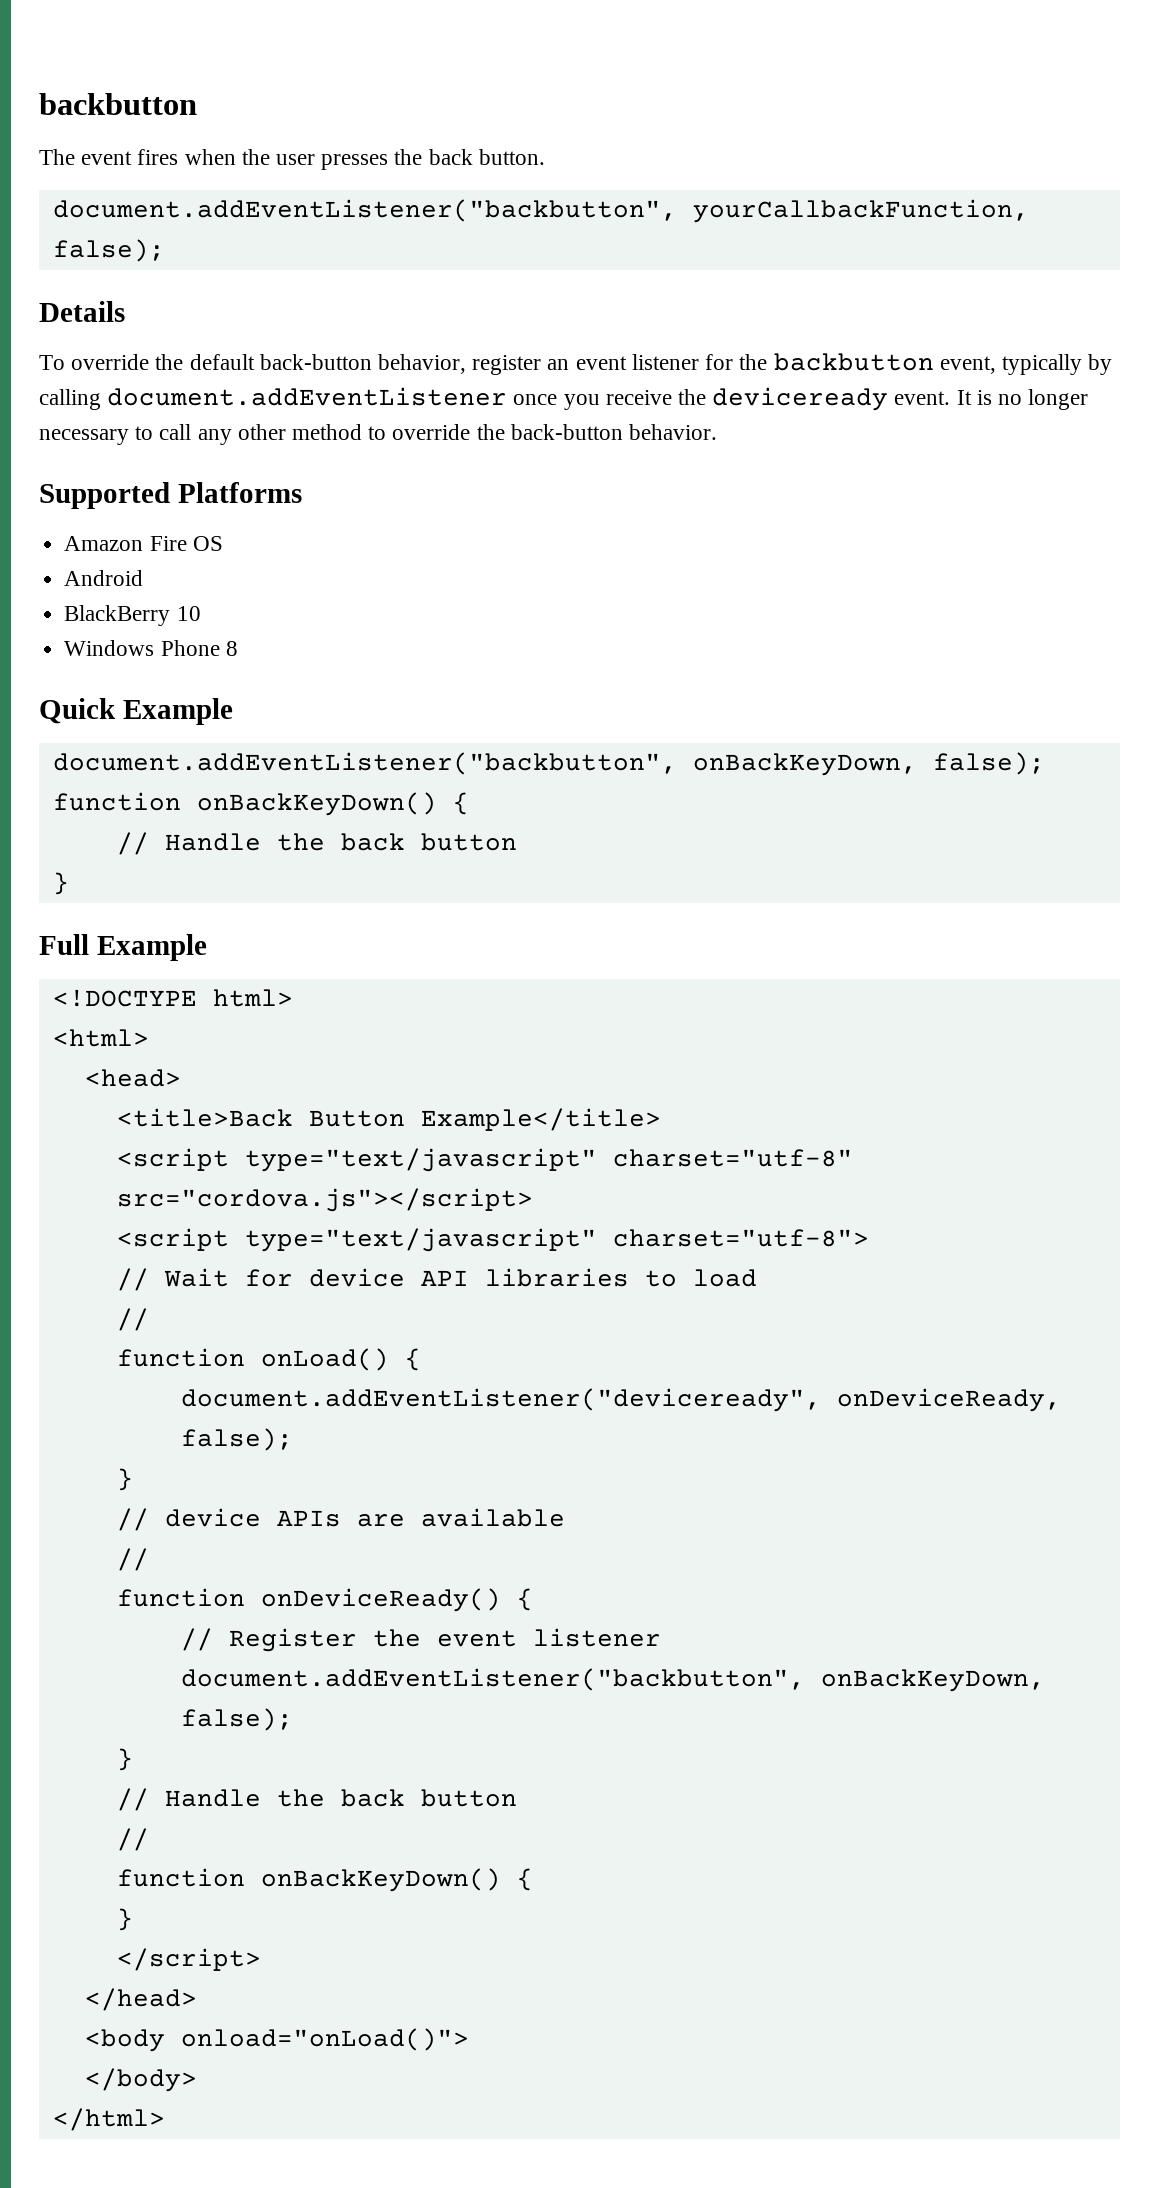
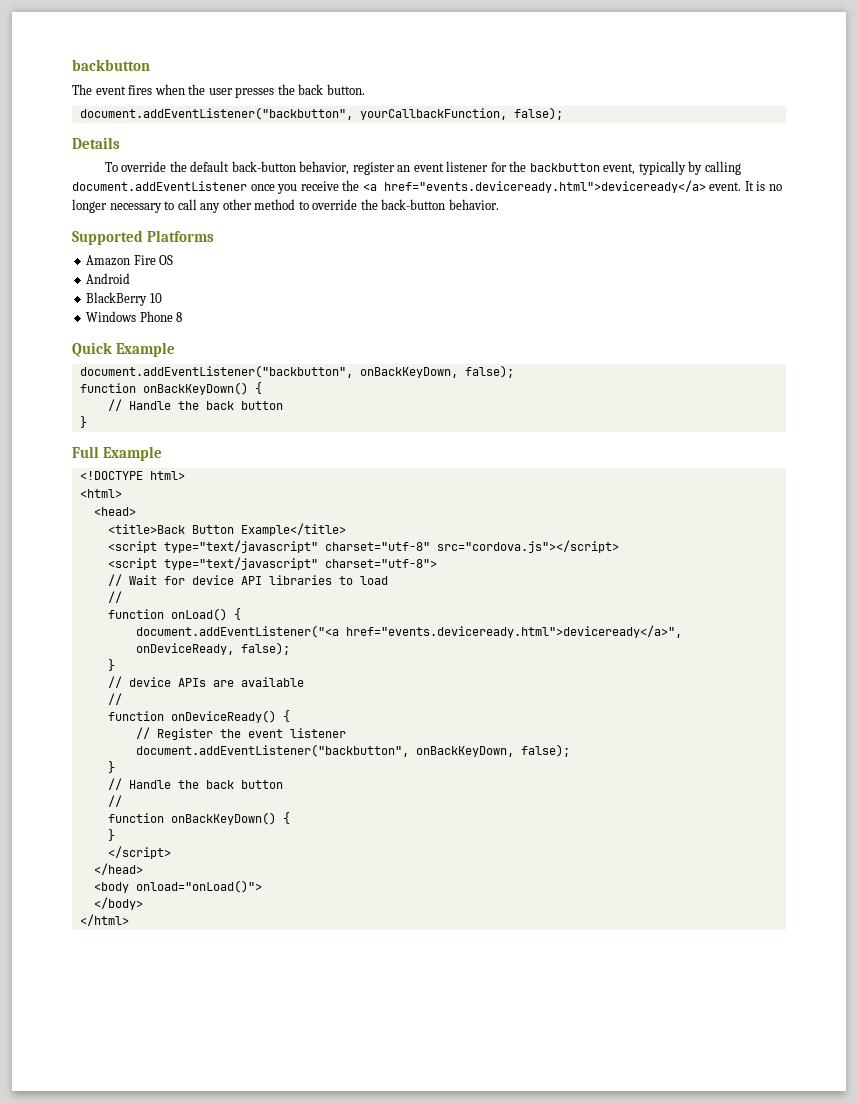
[712,387,889,411] deviceready -> [362,180,706,193] <a href="events.deviceready.html">deviceready</a>
[180,1388,821,1412] document.addEventListener("deviceready", -> [135,625,682,638] document.addEventListener("<a href="events.deviceready.html">deviceready</a>",

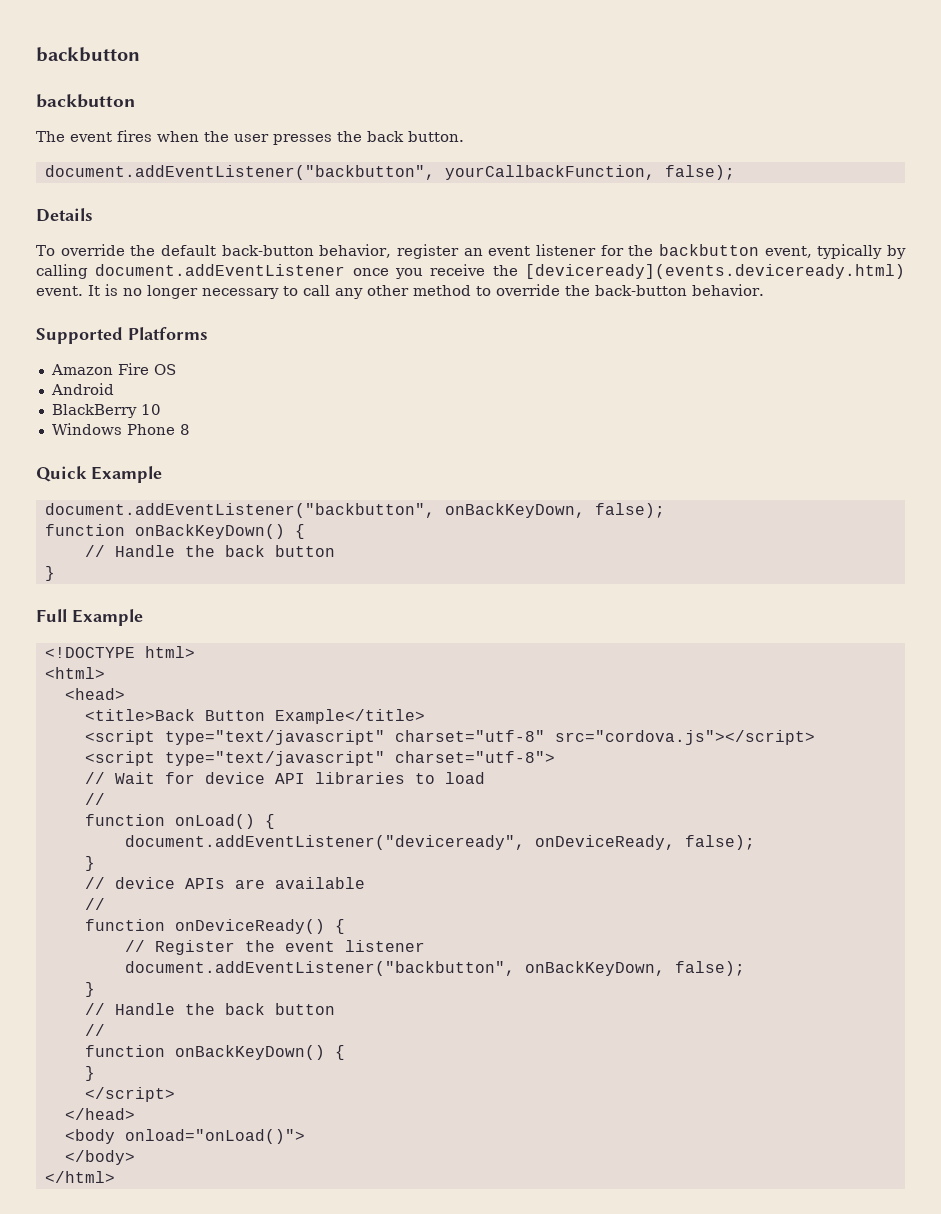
[72,59,150,71] backbutton -> [36,47,140,62] [36,94,135,108] backbutton // backbutton
[362,180,706,193] <a href="events.deviceready.html">deviceready</a> -> [524,264,905,279] [deviceready](events.deviceready.html)
[135,625,682,638] document.addEventListener("<a href="events.deviceready.html">deviceready</a>", -> [124,835,525,850] document.addEventListener("deviceready",

